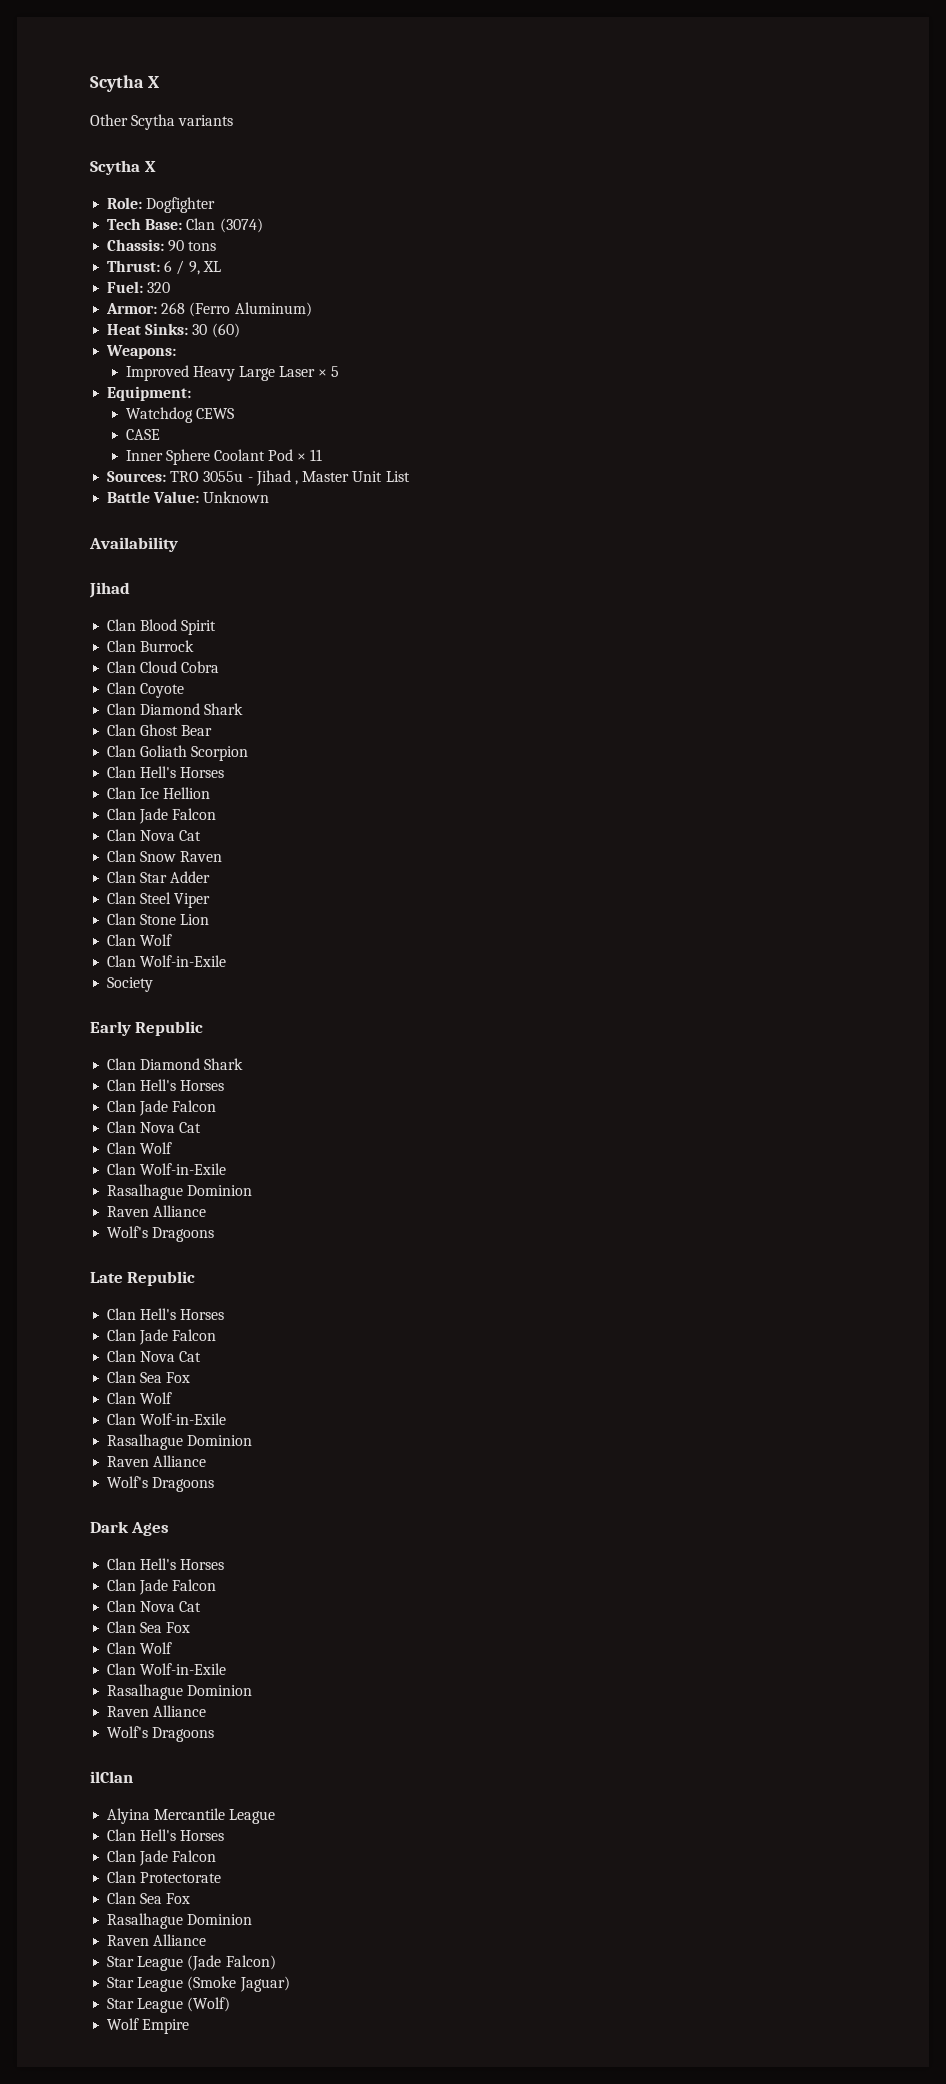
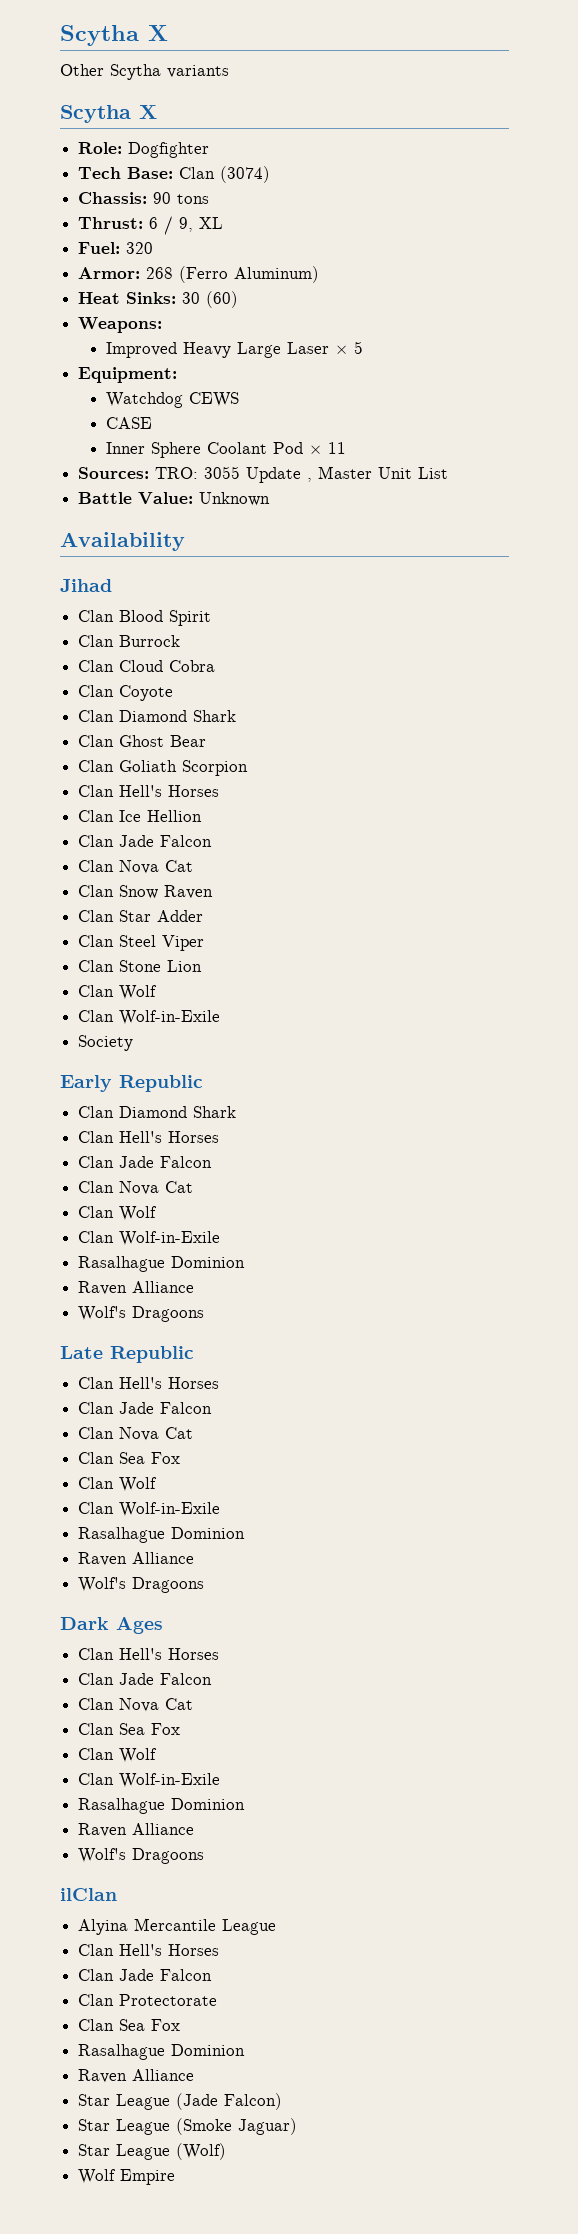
[170,470,291,486] TRO 3055u - Jihad -> [155,466,302,483] TRO: 3055 Update

